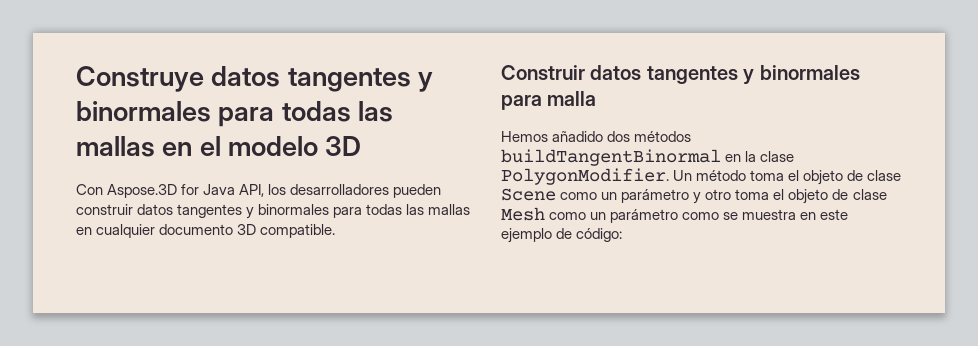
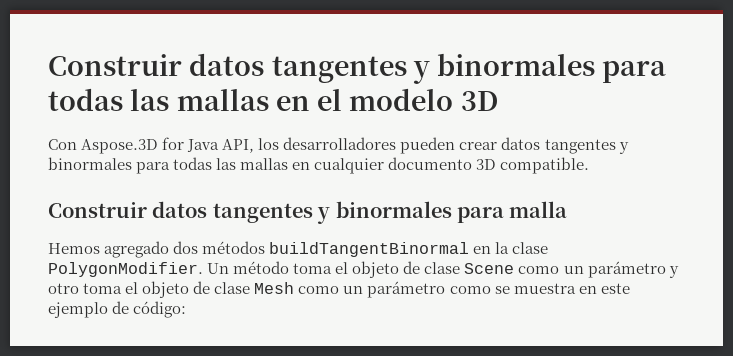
[76,66,204,92] Construye -> [48,54,182,76] Construir
[76,204,133,215] construir -> [459,142,498,150] crear
[552,131,604,142] añadido -> [104,241,170,258] agregado

